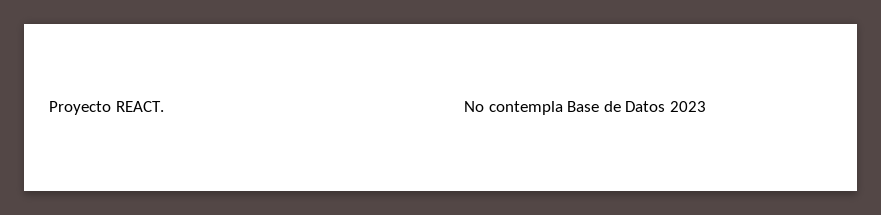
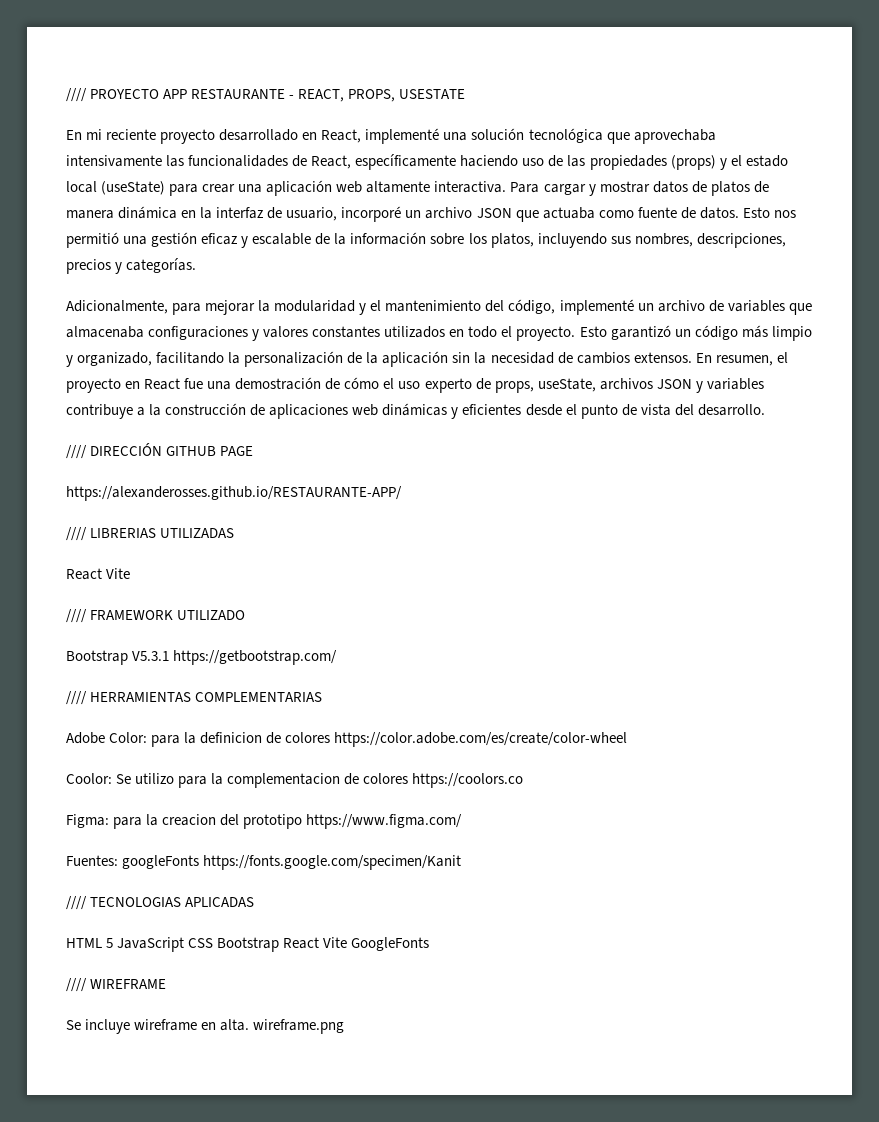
[49,101,164,115] [464,101,706,115] Proyecto REACT. // No contempla Base de Datos 2023 -> [66,88,466,102] [66,128,716,144] [66,154,788,170] [66,180,769,196] [66,206,796,222] [66,232,786,248] [66,258,197,274] [66,299,812,315] [66,325,812,341] [66,351,788,367] [66,377,764,393] [66,403,765,419] [66,443,254,459] [66,486,402,501] [66,527,235,541] [66,568,131,580] [66,609,246,623] [66,650,338,665] [66,691,323,705] [66,732,628,747] [66,773,524,788] [66,814,463,829] [66,855,462,870] [66,896,255,910] [66,937,430,952] [66,978,167,992] [66,1019,345,1034] //// PROYECTO APP RESTAURANTE - REACT, PROPS, USESTATE // En mi reciente proyecto desarrollado en React, implementé una solución tecnológica que aprovechaba intensivamente las funcionalidades de React, específicamente haciendo uso de las propiedades (props) y el estado local (useState) para crear una aplicación web altamente interactiva. Para cargar y mostrar datos de platos de manera dinámica en la interfaz de usuario, incorporé un archivo JSON que actuaba como fuente de datos. Esto nos permitió una gestión eficaz y escalable de la información sobre los platos, incluyendo sus nombres, descripciones, precios y categorías. // Adicionalmente, para mejorar la modularidad y el mantenimiento del código, implementé un archivo de variables que almacenaba configuraciones y valores constantes utilizados en todo el proyecto. Esto garantizó un código más limpio y organizado, facilitando la personalización de la aplicación sin la necesidad de cambios extensos. En resumen, el proyecto en React fue una demostración de cómo el uso experto de props, useState, archivos JSON y variables contribuye a la construcción de aplicaciones web dinámicas y eficientes desde el punto de vista del desarrollo. // //// DIRECCIÓN GITHUB PAGE // https://alexanderosses.github.io/RESTAURANTE-APP/ // //// LIBRERIAS UTILIZADAS // React Vite // //// FRAMEWORK UTILIZADO // Bootstrap V5.3.1 https://getbootstrap.com/ // //// HERRAMIENTAS COMPLEMENTARIAS // Adobe Color: para la definicion de colores https://color.adobe.com/es/create/color-wheel // Coolor: Se utilizo para la complementacion de colores https://coolors.co // Figma: para la creacion del prototipo https://www.figma.com/ // Fuentes: googleFonts https://fonts.google.com/specimen/Kanit // //// TECNOLOGIAS APLICADAS // HTML 5 JavaScript CSS Bootstrap React Vite GoogleFonts // //// WIREFRAME // Se incluye wireframe en alta. wireframe.png

